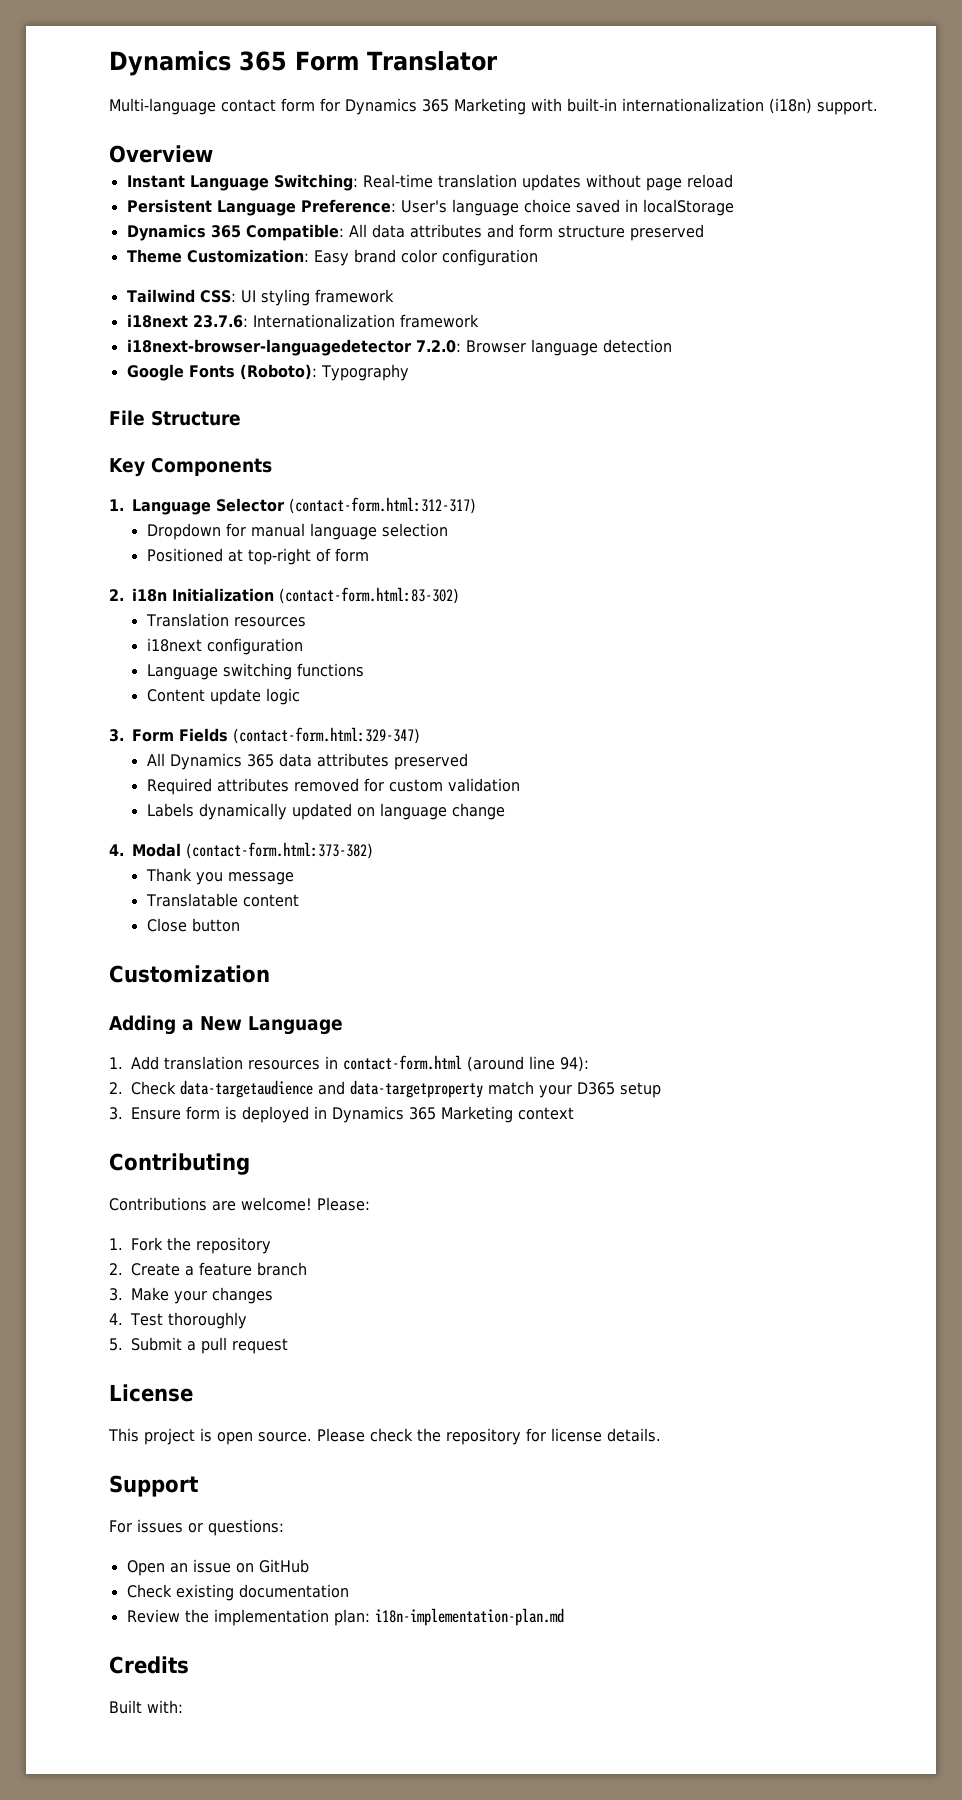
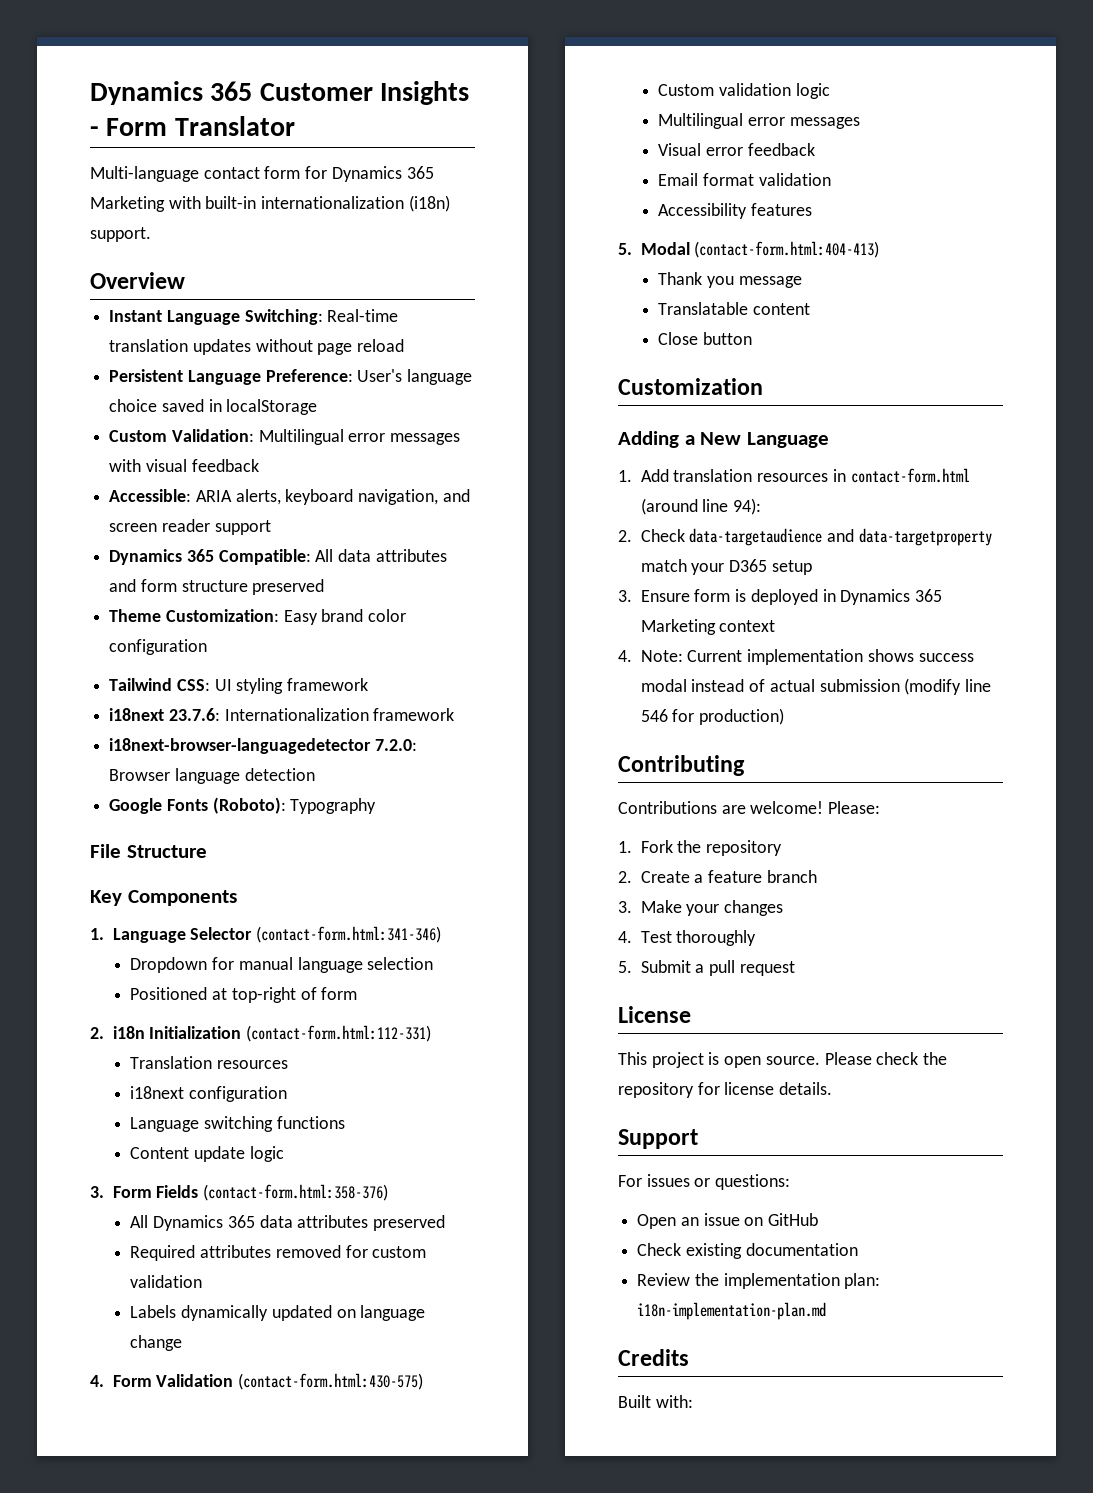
[109,51,287,76] Dynamics 365 -> [90,81,470,105] [90,126,99,136] Dynamics 365 Customer Insights -
(734, 207) none -> [109,429,461,445] [109,459,259,472] [109,489,470,505] [109,519,271,535] // Custom Validation: Multilingual error messages with visual feedback // Accessible: ARIA alerts, keyboard navigation, and screen reader support
[289,497,476,514] (contact-form.html:312-317) -> [256,926,442,943] (contact-form.html:341-346)
[279,587,459,604] (contact-form.html:83-302) -> [246,1025,432,1042] (contact-form.html:112-331)
[233,727,420,744] (contact-form.html:329-347) -> [203,1184,389,1201] (contact-form.html:358-376)
[132,842,373,859] Modal (contact-form.html:373-382) -> [112,1373,424,1390] [658,83,830,99] [658,113,860,129] [658,143,815,156] [658,173,831,186] [658,203,813,219] [618,241,880,258] Form Validation (contact-form.html:430-575) // Custom validation logic // Multilingual error messages // Visual error feedback // Email format validation // Accessibility features // 5. Modal (contact-form.html:404-413)
(574, 1113) none -> [618,649,974,665] [640,678,992,695] [640,708,785,725] // 4. Note: Current implementation shows success modal instead of actual submission (modify line 546 for production)

